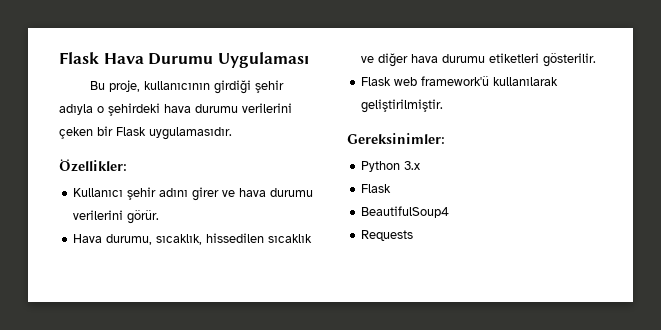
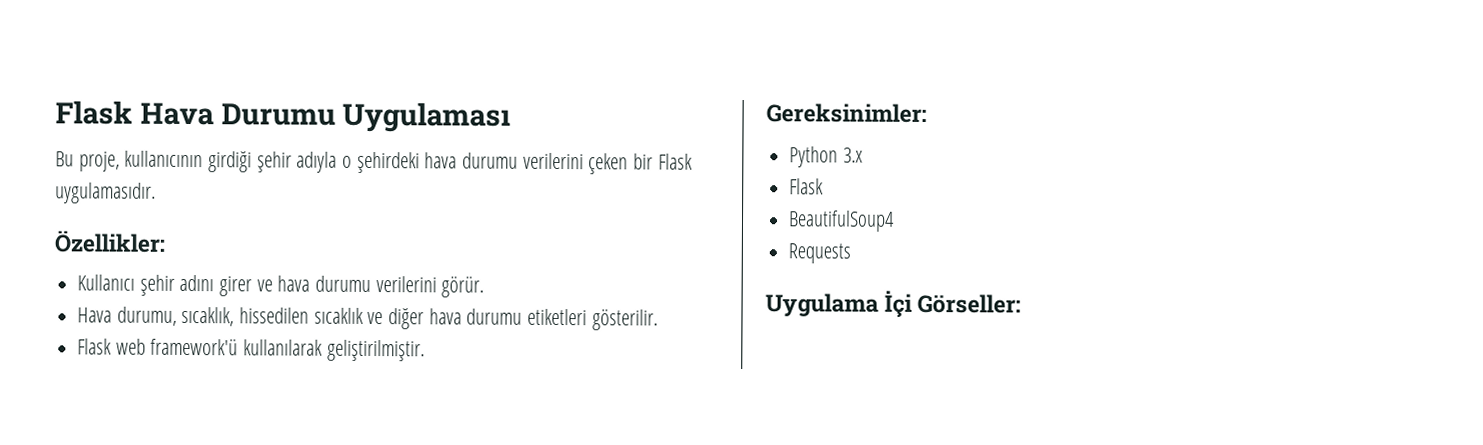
(414, 235) none -> [765,290,1022,318] // Uygulama İçi Görseller:

